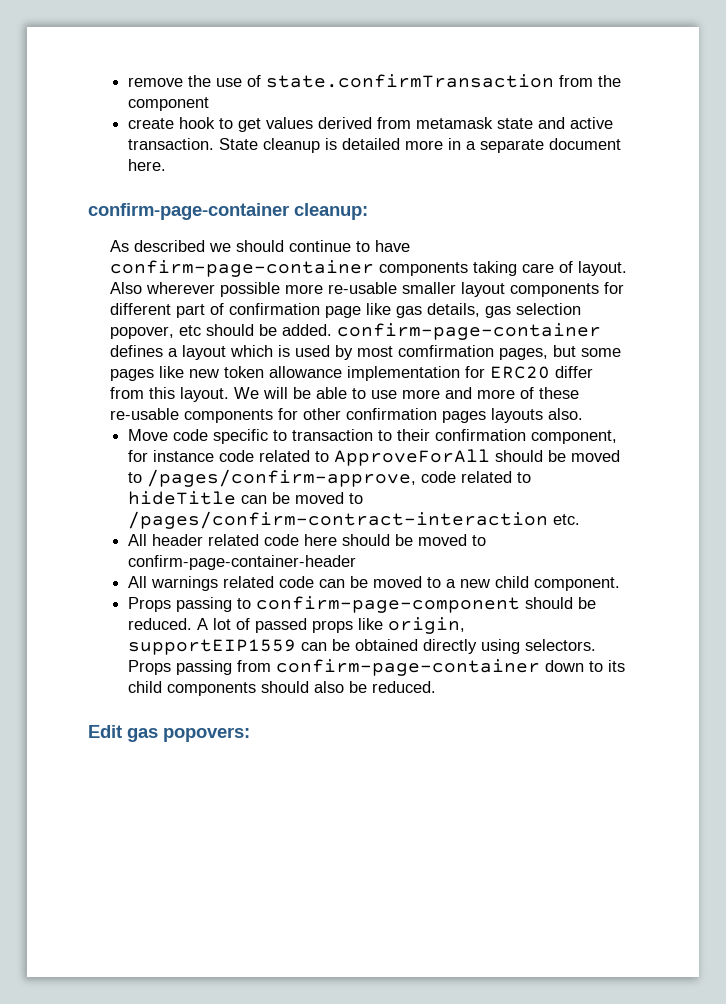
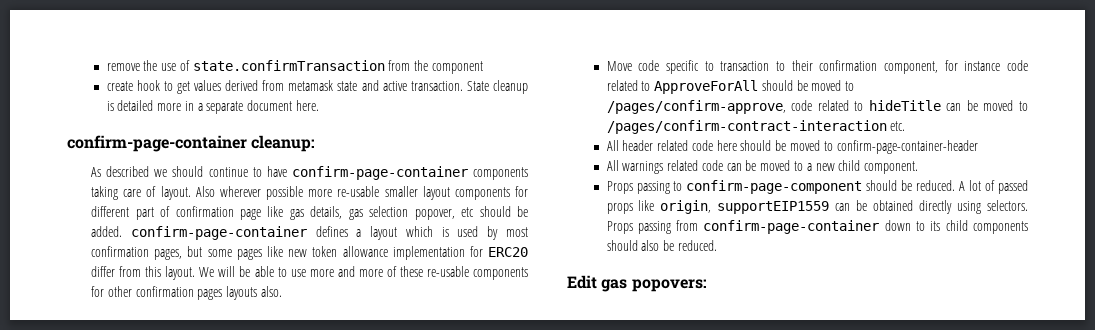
[397,345,494,357] comfirmation -> [91,246,150,257] confirmation

